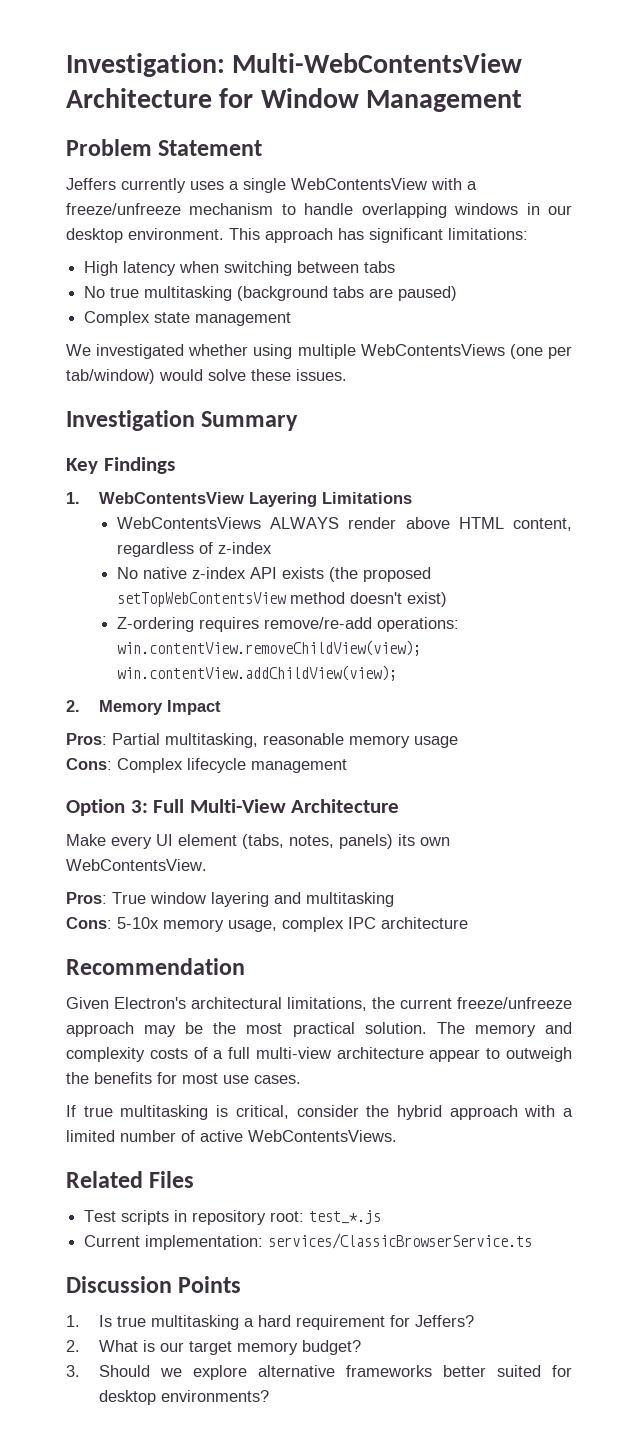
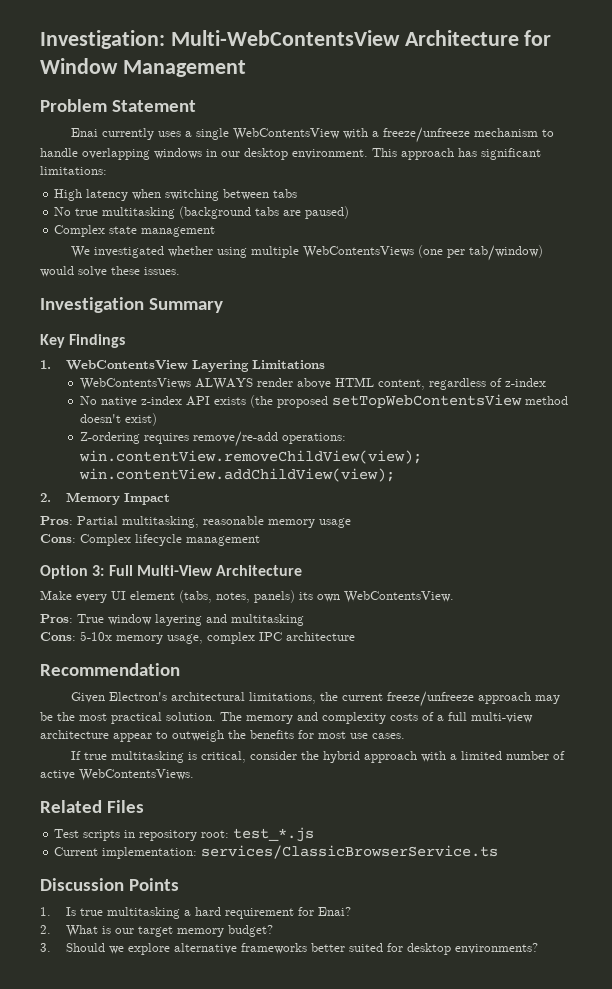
[66,178,116,190] Jeffers -> [71,128,99,137] Enai
[414,1315,474,1327] Jeffers? -> [317,907,351,916] Enai?

